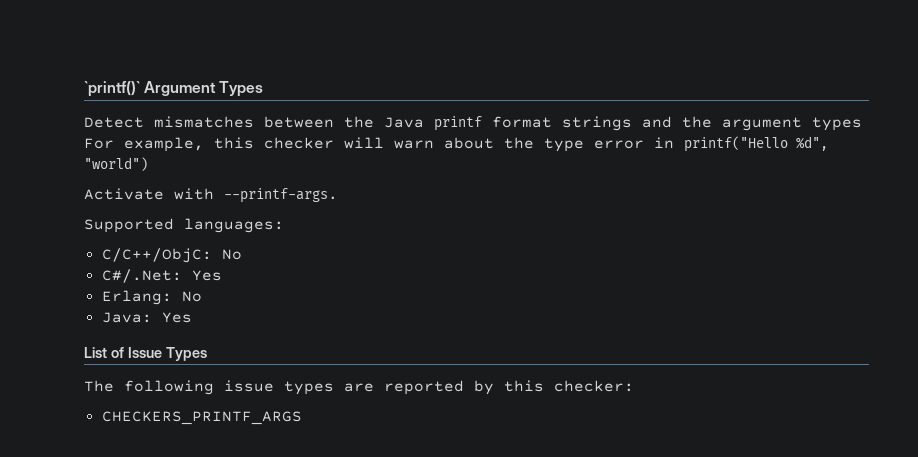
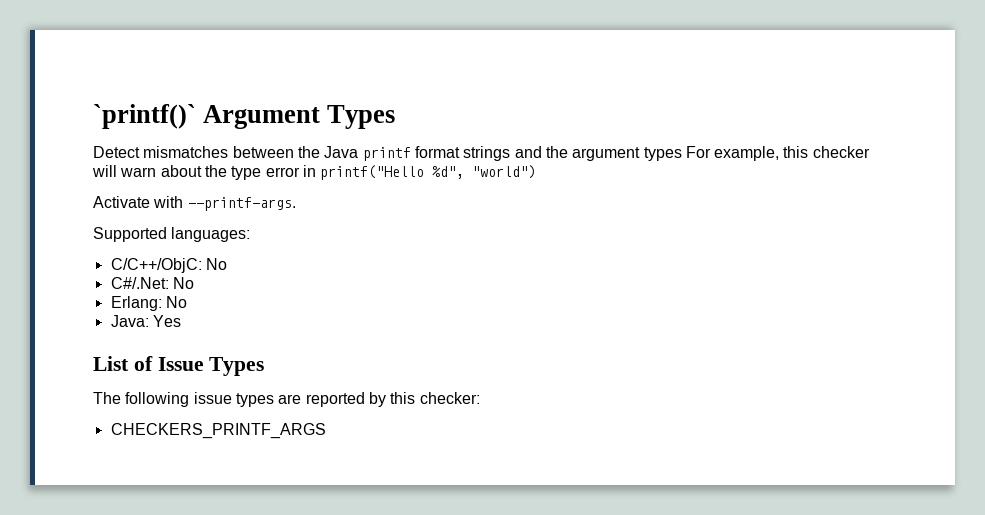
[191,270,222,281] Yes -> [172,277,194,289] No

